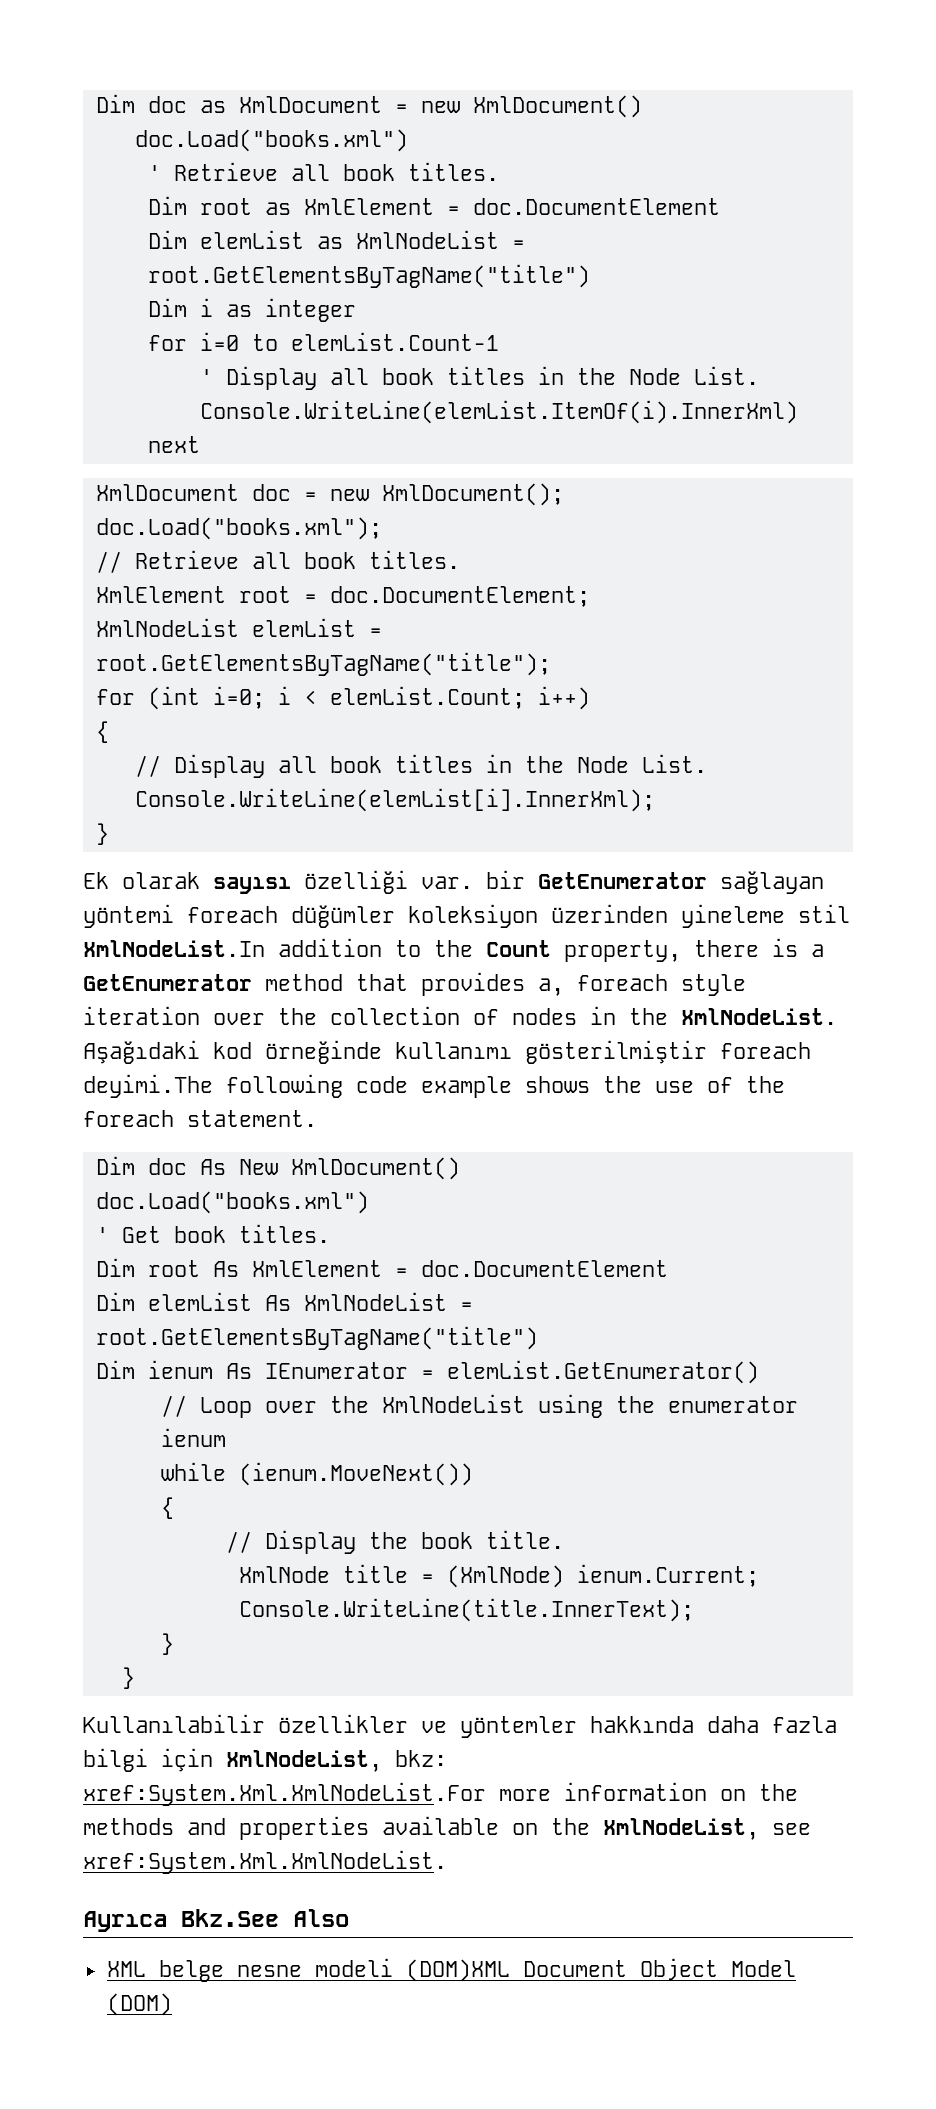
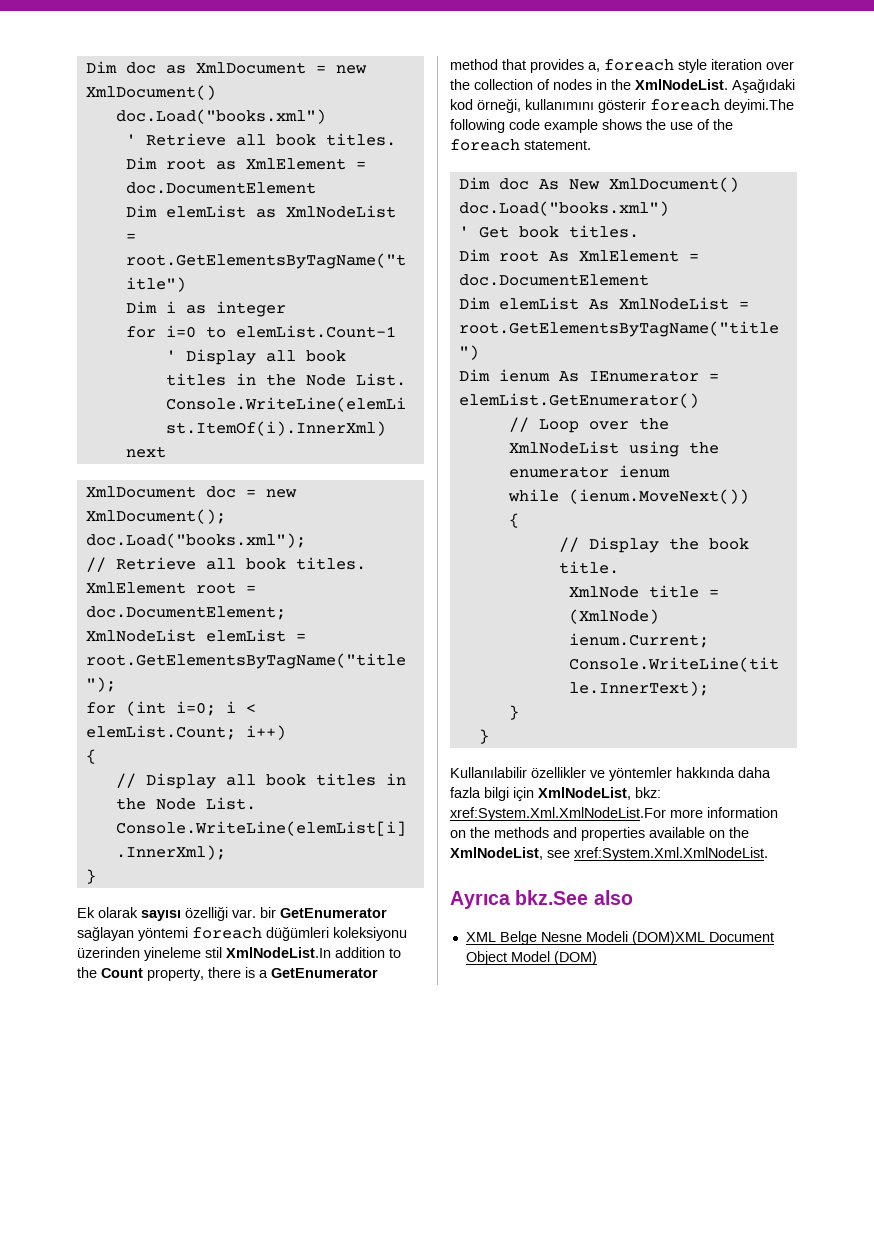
[291,904,538,928] düğümler koleksiyon -> [266,926,407,941] düğümleri koleksiyonu
[265,1040,707,1064] örneğinde kullanımı gösterilmiştir -> [477,98,646,113] örneği, kullanımını gösterir
[181,1909,349,1927] Bkz.See Also -> [515,890,633,905] bkz.See also
[158,1958,393,1982] belge nesne modeli -> [499,931,628,945] Belge Nesne Modeli

